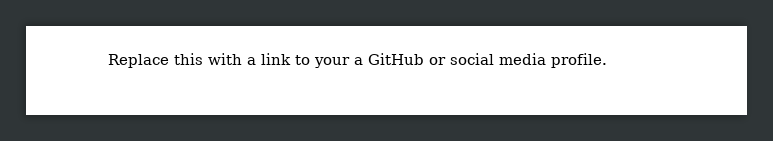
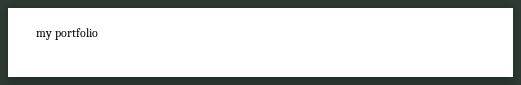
[108,53,607,68] Replace this with a link to your a GitHub or social media profile. -> [36,28,99,40] my portfolio

